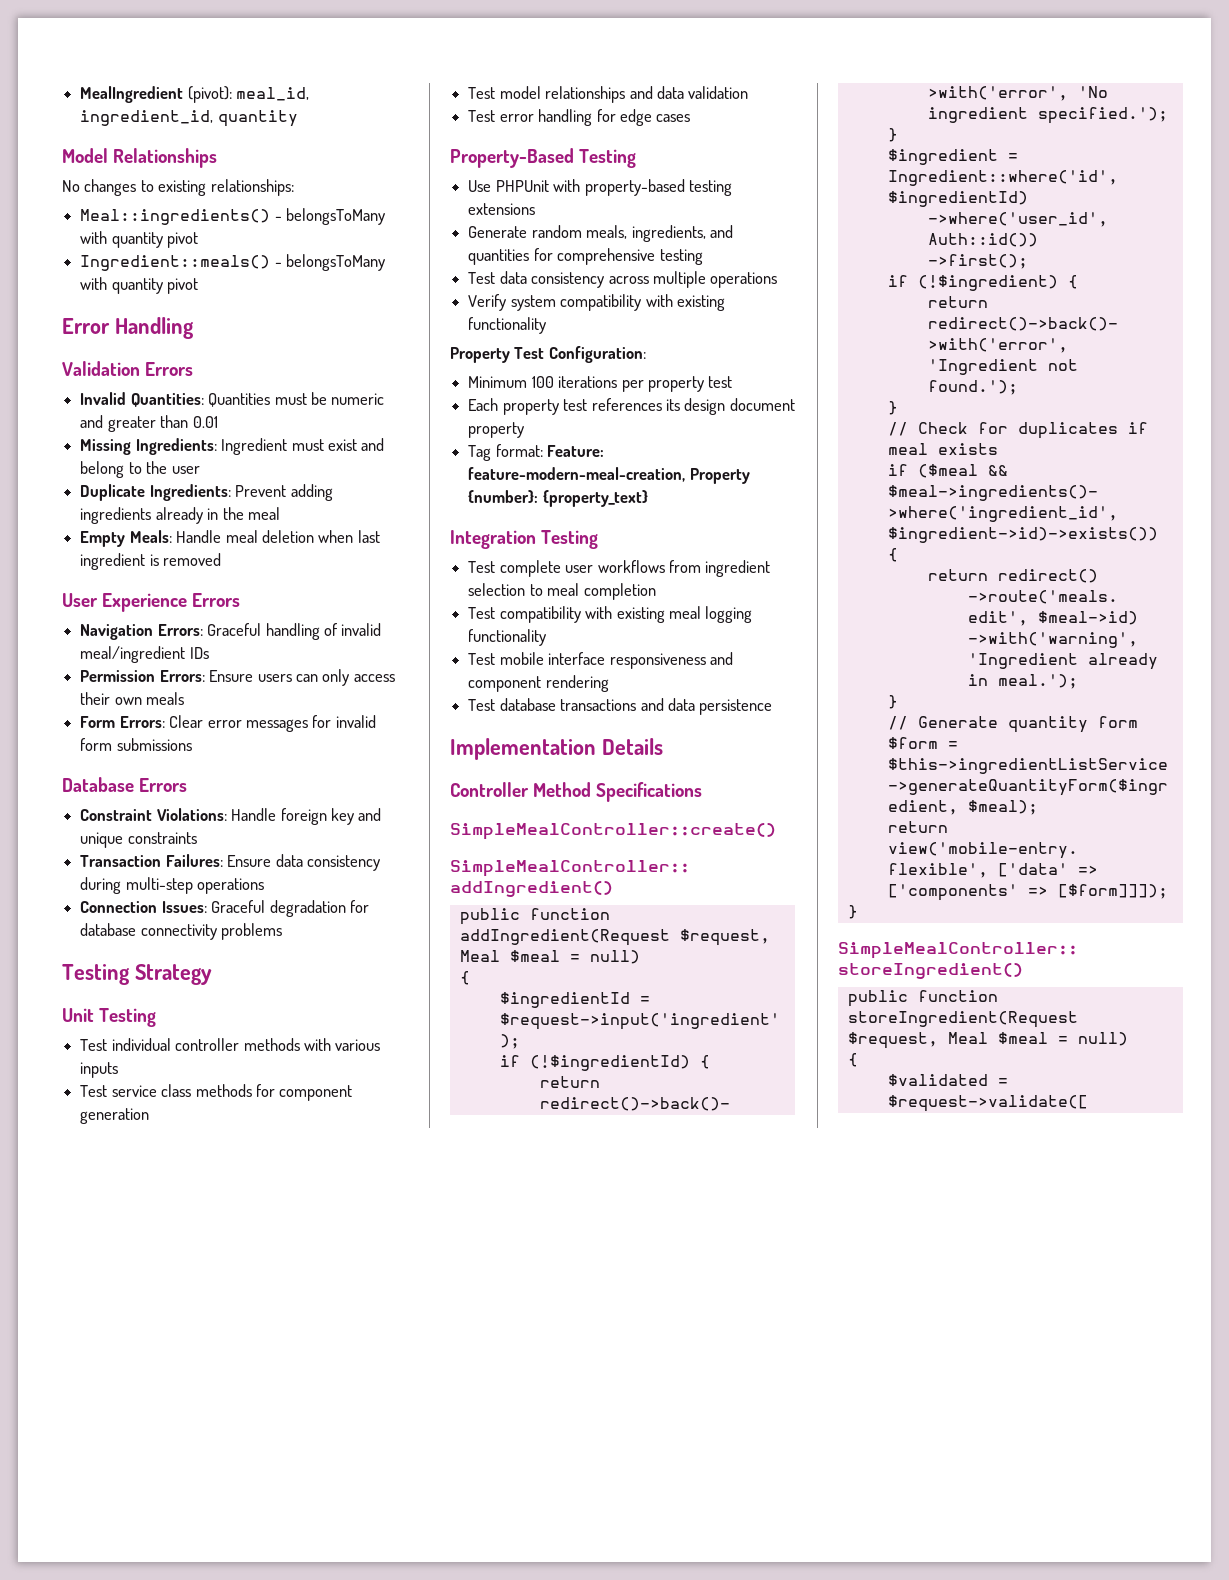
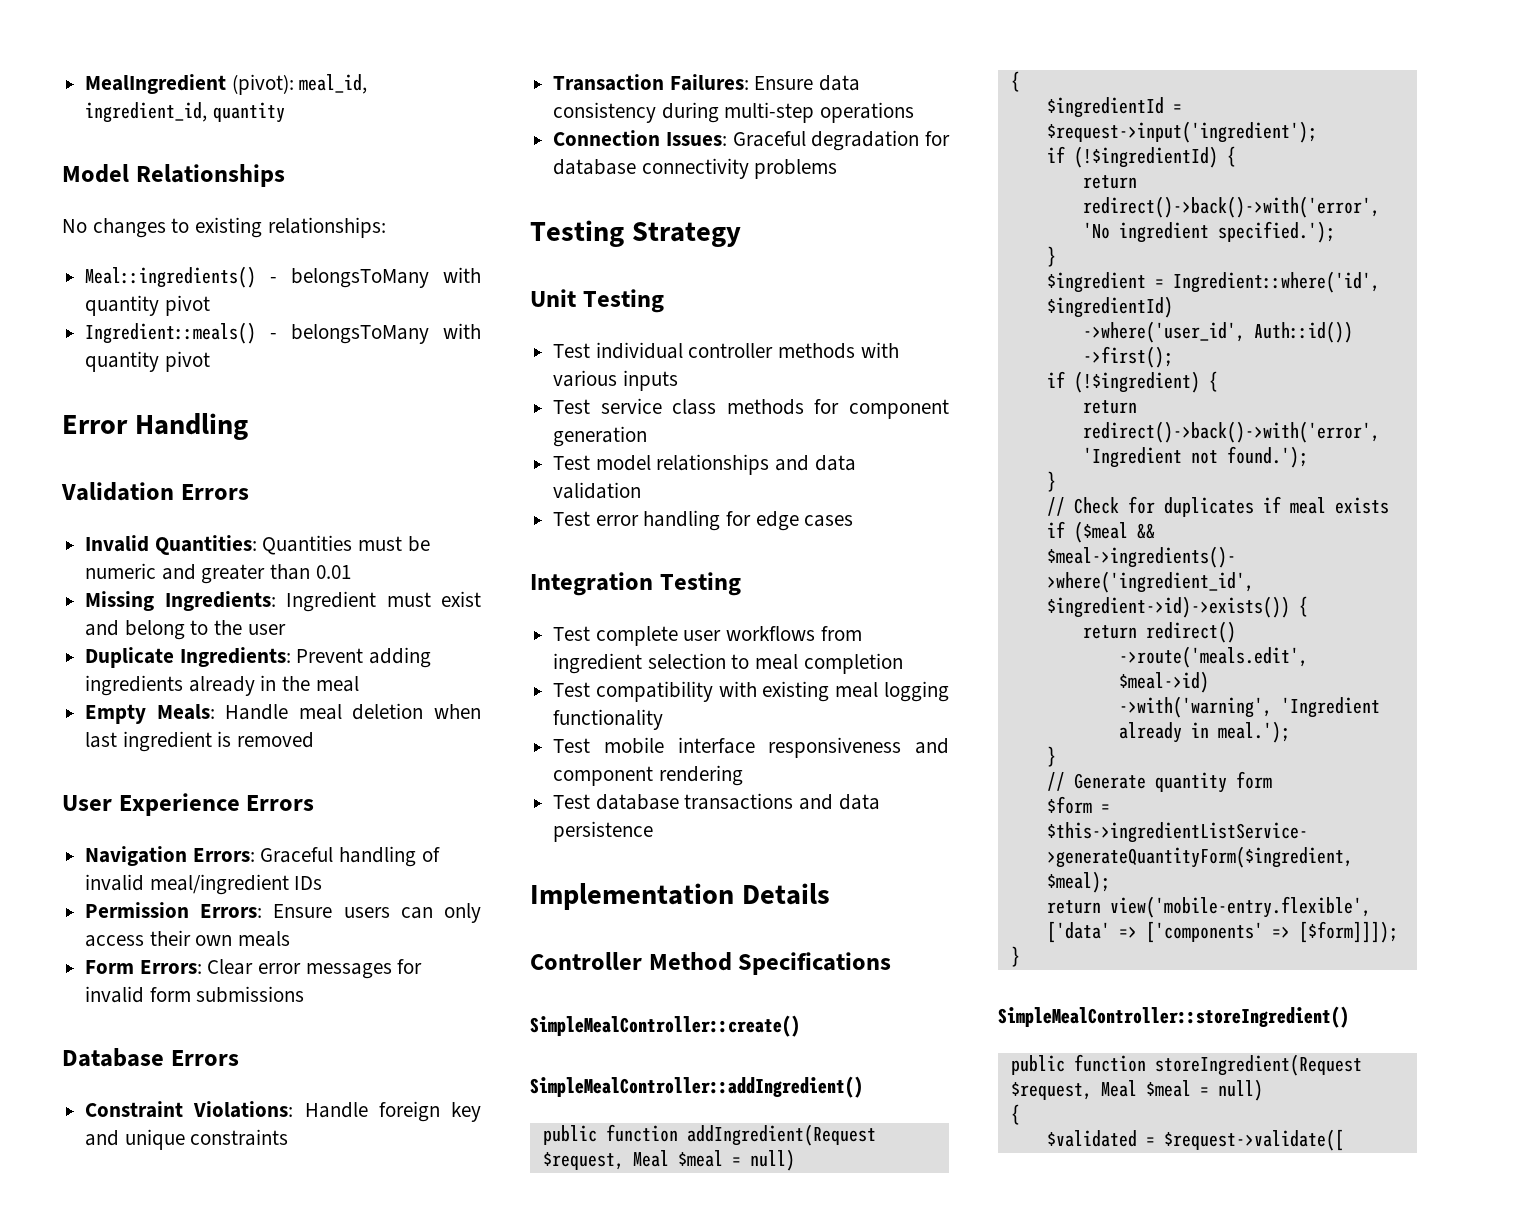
[450,148,637,168] [468,179,732,196] [468,203,536,215] [468,225,733,242] [468,248,703,265] [468,271,778,288] [468,294,725,311] [468,317,547,334] [450,346,646,363] [468,376,733,392] [468,398,795,415] [468,422,525,438] [468,444,605,461] [468,467,750,484] [468,490,648,507] // Property-Based Testing // Use PHPUnit with property-based testing extensions // Generate random meals, ingredients, and quantities for comprehensive testing // Test data consistency across multiple operations // Verify system compatibility with existing functionality // Property Test Configuration: // Minimum 100 iterations per property test // Each property test references its design document property // Tag format: Feature: feature-modern-meal-creation, Property {number}: {property_text} -> (854, 521) none

